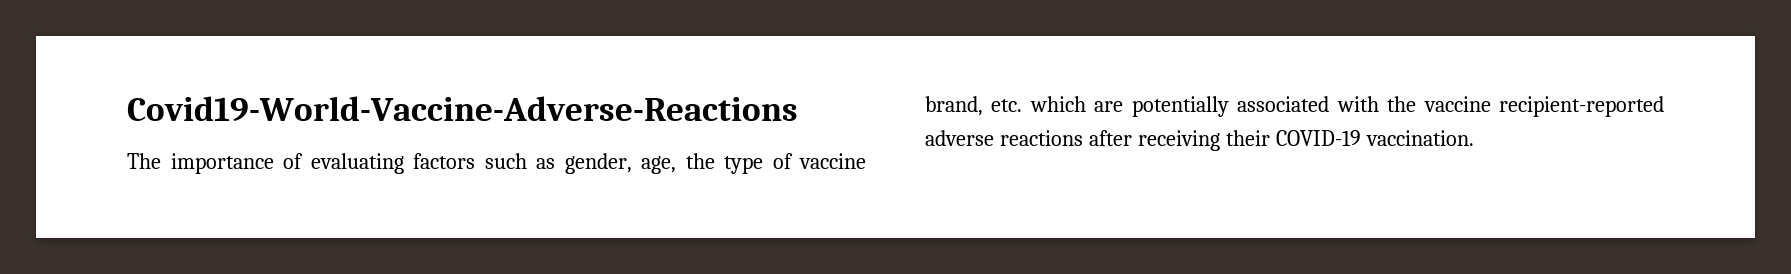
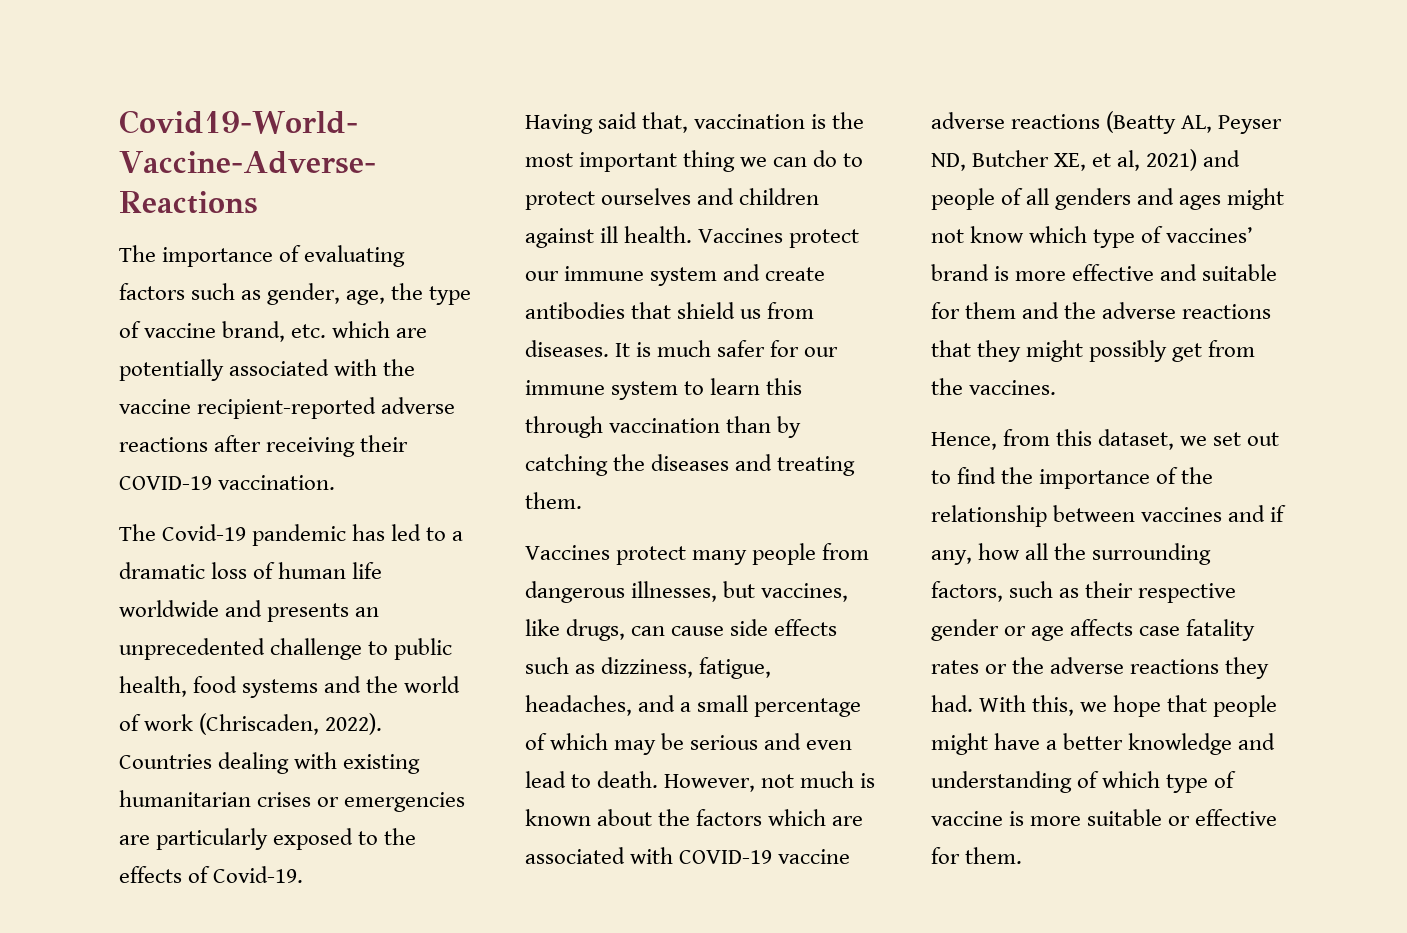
(1474, 138) none -> [119,524,464,546] [119,562,383,579] [119,600,380,622] [119,638,453,660] [119,676,461,698] [119,713,383,735] [119,752,421,774] [119,790,466,812] [119,828,417,850] [119,866,304,883] [525,112,865,134] [525,150,864,172] [525,188,820,210] [525,226,860,248] [525,264,826,286] [525,302,815,319] [525,340,839,357] [525,378,803,400] [525,416,802,438] [525,454,856,476] [525,492,582,509] [525,543,870,565] [525,581,849,603] [525,619,838,641] [525,657,772,679] [525,695,862,717] [525,733,853,755] [525,771,876,792] [525,809,864,826] [525,847,851,864] [931,111,1283,134] [931,149,1241,171] [931,188,1285,210] [931,226,1254,248] [931,264,1278,281] [931,302,1272,319] [931,340,1256,362] [931,378,1057,395] [931,429,1280,450] [931,467,1214,489] [931,505,1287,527] [931,543,1212,565] [931,581,1237,603] [931,619,1256,641] [931,657,1270,679] [931,695,1278,717] [931,733,1276,755] [931,771,1237,793] [931,809,1278,826] [931,847,1023,864] // The Covid-19 pandemic has led to a dramatic loss of human life worldwide and presents an unprecedented challenge to public health, food systems and the world of work (Chriscaden, 2022). Countries dealing with existing humanitarian crises or emergencies are particularly exposed to the effects of Covid-19. // Having said that, vaccination is the most important thing we can do to protect ourselves and children against ill health. Vaccines protect our immune system and create antibodies that shield us from diseases. It is much safer for our immune system to learn this through vaccination than by catching the diseases and treating them. // Vaccines protect many people from dangerous illnesses, but vaccines, like drugs, can cause side effects such as dizziness, fatigue, headaches, and a small percentage of which may be serious and even lead to death. However, not much is known about the factors which are associated with COVID-19 vaccine adverse reactions (Beatty AL, Peyser ND, Butcher XE, et al, 2021) and people of all genders and ages might not know which type of vaccines’ brand is more effective and suitable for them and the adverse reactions that they might possibly get from the vaccines. // Hence, from this dataset, we set out to find the importance of the relationship between vaccines and if any, how all the surrounding factors, such as their respective gender or age affects case fatality rates or the adverse reactions they had. With this, we hope that people might have a better knowledge and understanding of which type of vaccine is more suitable or effective for them.

